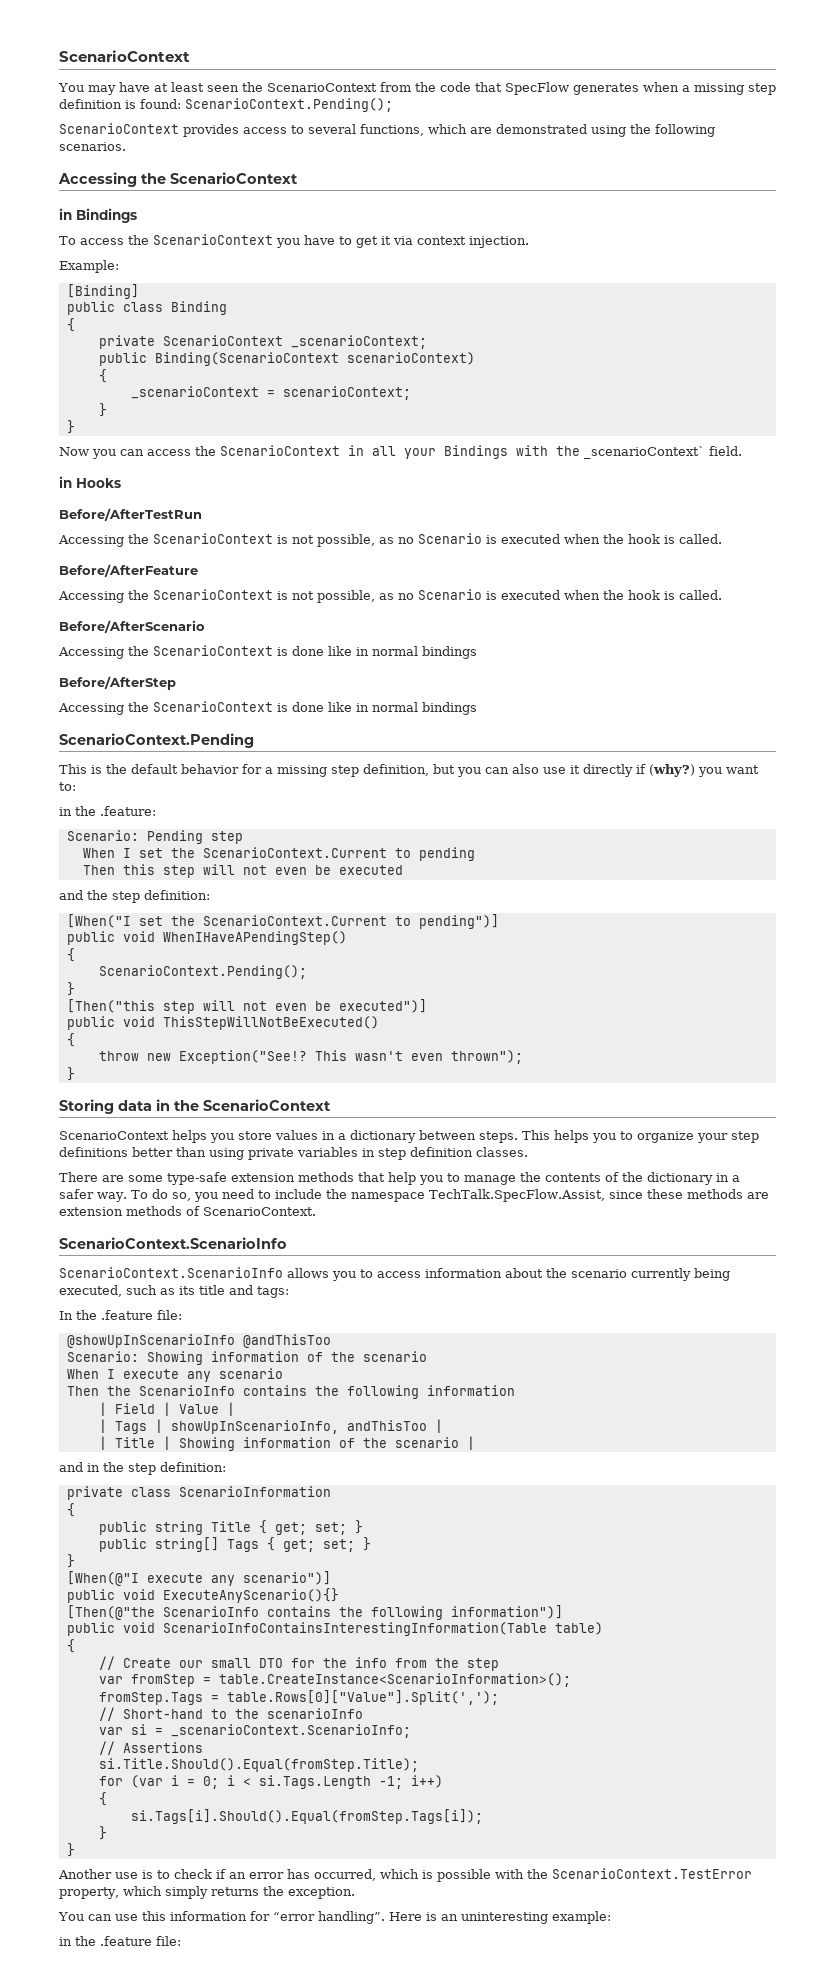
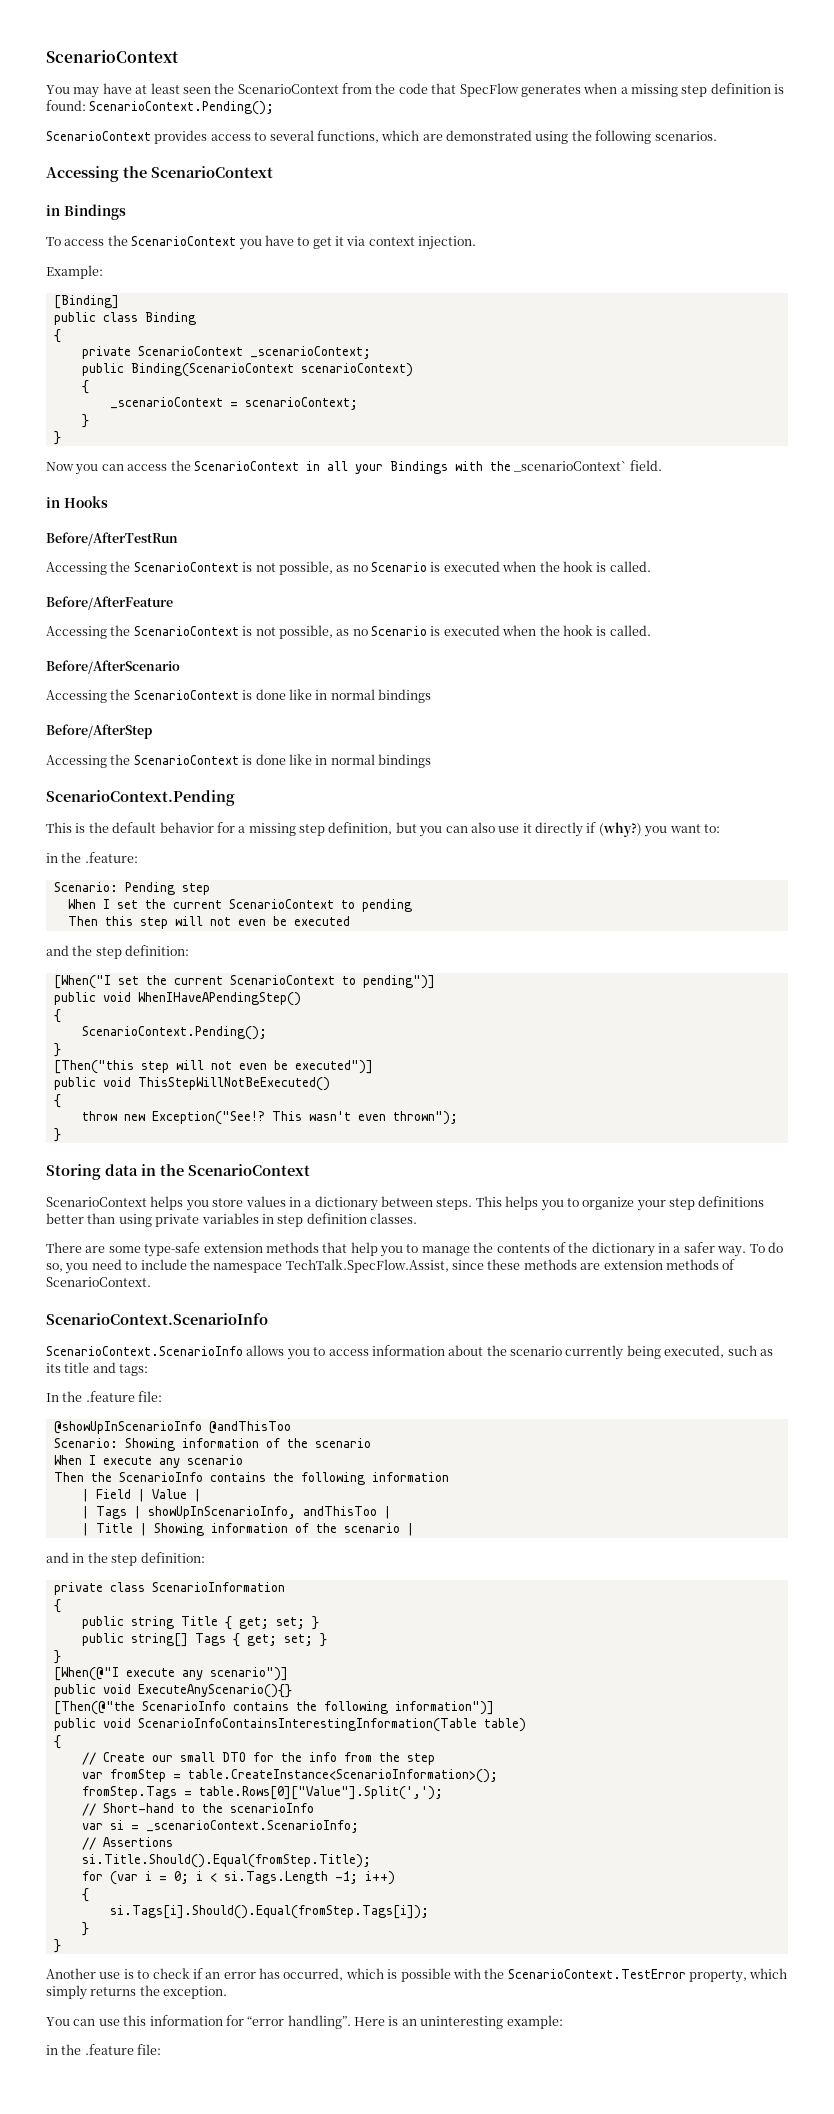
[202,847,387,858] ScenarioContext.Current -> [172,899,334,909] current ScenarioContext
[202,915,387,926] ScenarioContext.Current -> [173,975,335,985] current ScenarioContext

